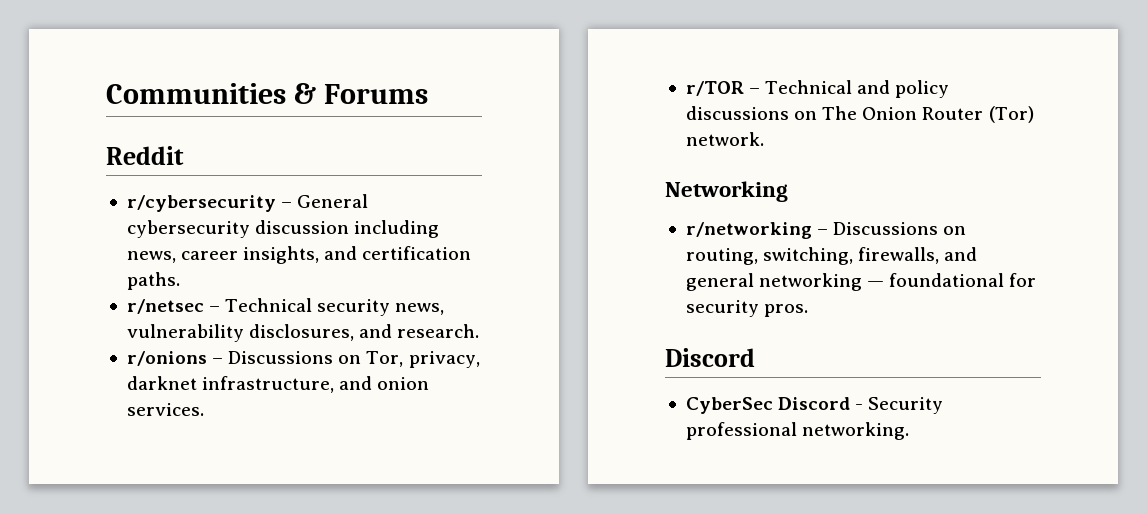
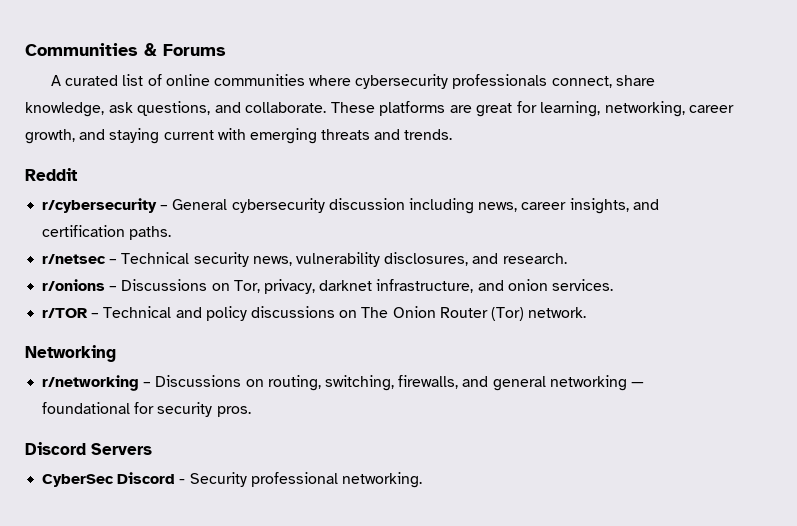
(429, 94) none -> [50,74,655,89] [25,101,734,117] [25,128,453,144] // A curated list of online communities where cybersecurity professionals connect, share knowledge, ask questions, and collaborate. These platforms are great for learning, networking, career growth, and staying current with emerging threats and trends.
(755, 357) none -> [91,443,152,455] Servers

